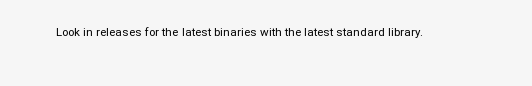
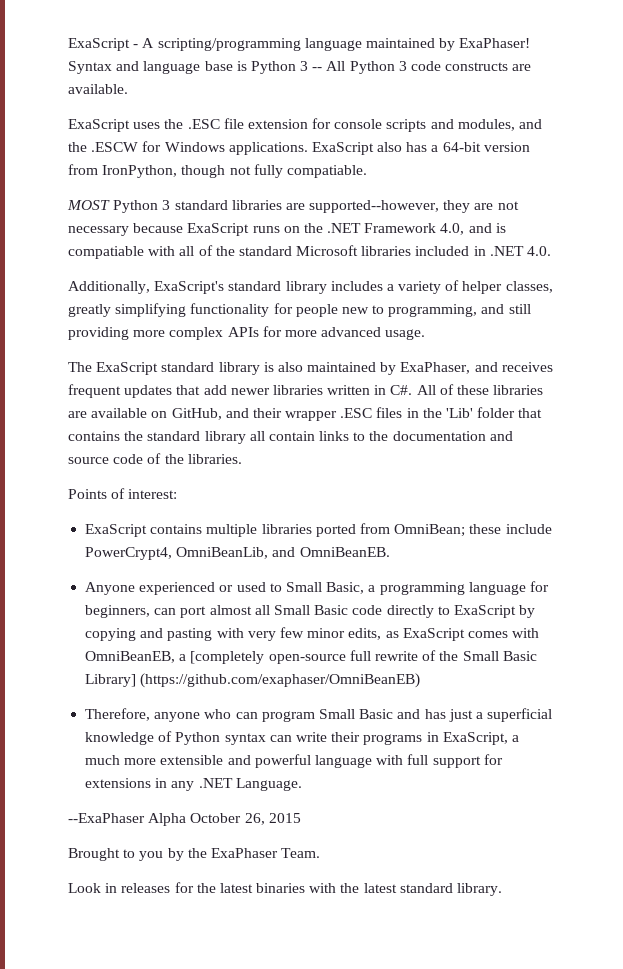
(56, 32) none -> [68,38,531,51] [68,61,532,74] [68,84,128,94] [68,118,543,132] [68,141,530,155] [68,164,367,178] [67,200,519,213] [68,223,506,236] [68,245,552,259] [68,280,553,294] [68,303,531,317] [68,326,426,340] [68,362,553,375] [68,384,544,398] [68,407,543,421] [68,431,513,444] [68,453,242,464] [68,488,178,499] [85,523,552,537] [85,547,390,560] [85,581,549,595] [85,605,536,618] [85,627,540,641] [85,650,537,664] [85,673,421,688] [85,708,553,722] [85,731,519,745] [85,754,503,768] [85,778,302,791] [68,813,301,826] [68,848,321,861] ExaScript - A scripting/programming language maintained by ExaPhaser! Syntax and language base is Python 3 -- All Python 3 code constructs are available. // ExaScript uses the .ESC file extension for console scripts and modules, and the .ESCW for Windows applications. ExaScript also has a 64-bit version from IronPython, though not fully compatiable. // MOST Python 3 standard libraries are supported--however, they are not necessary because ExaScript runs on the .NET Framework 4.0, and is compatiable with all of the standard Microsoft libraries included in .NET 4.0. // Additionally, ExaScript's standard library includes a variety of helper classes, greatly simplifying functionality for people new to programming, and still providing more complex APIs for more advanced usage. // The ExaScript standard library is also maintained by ExaPhaser, and receives frequent updates that add newer libraries written in C#. All of these libraries are available on GitHub, and their wrapper .ESC files in the 'Lib' folder that contains the standard library all contain links to the documentation and source code of the libraries. // Points of interest: // ExaScript contains multiple libraries ported from OmniBean; these include PowerCrypt4, OmniBeanLib, and OmniBeanEB. // Anyone experienced or used to Small Basic, a programming language for beginners, can port almost all Small Basic code directly to ExaScript by copying and pasting with very few minor edits, as ExaScript comes with OmniBeanEB, a [completely open-source full rewrite of the Small Basic Library] (https://github.com/exaphaser/OmniBeanEB) // Therefore, anyone who can program Small Basic and has just a superficial knowledge of Python syntax can write their programs in ExaScript, a much more extensible and powerful language with full support for extensions in any .NET Language. // --ExaPhaser Alpha October 26, 2015 // Brought to you by the ExaPhaser Team. //

